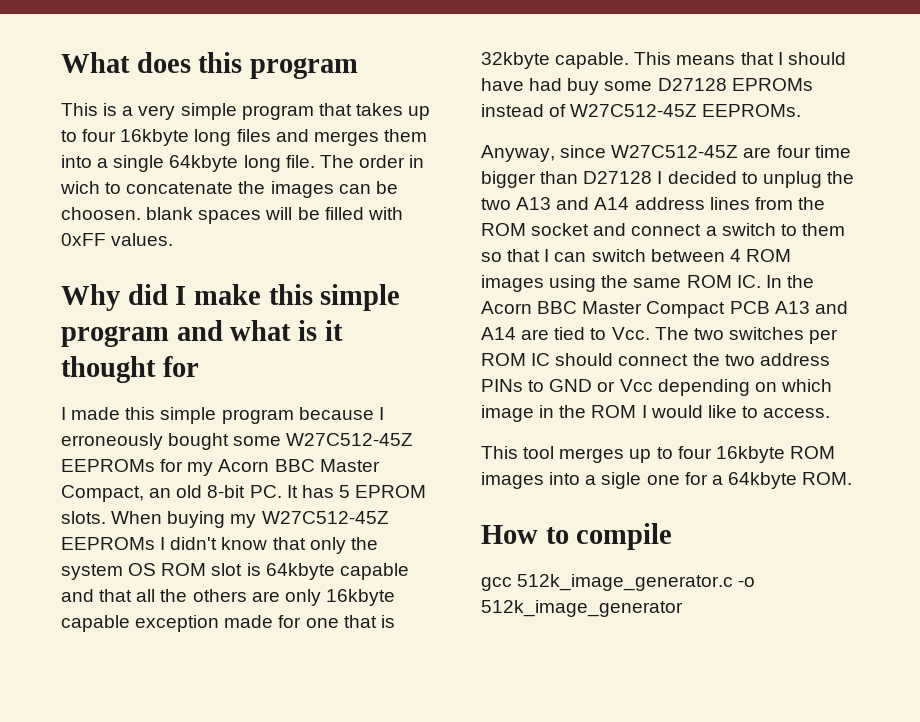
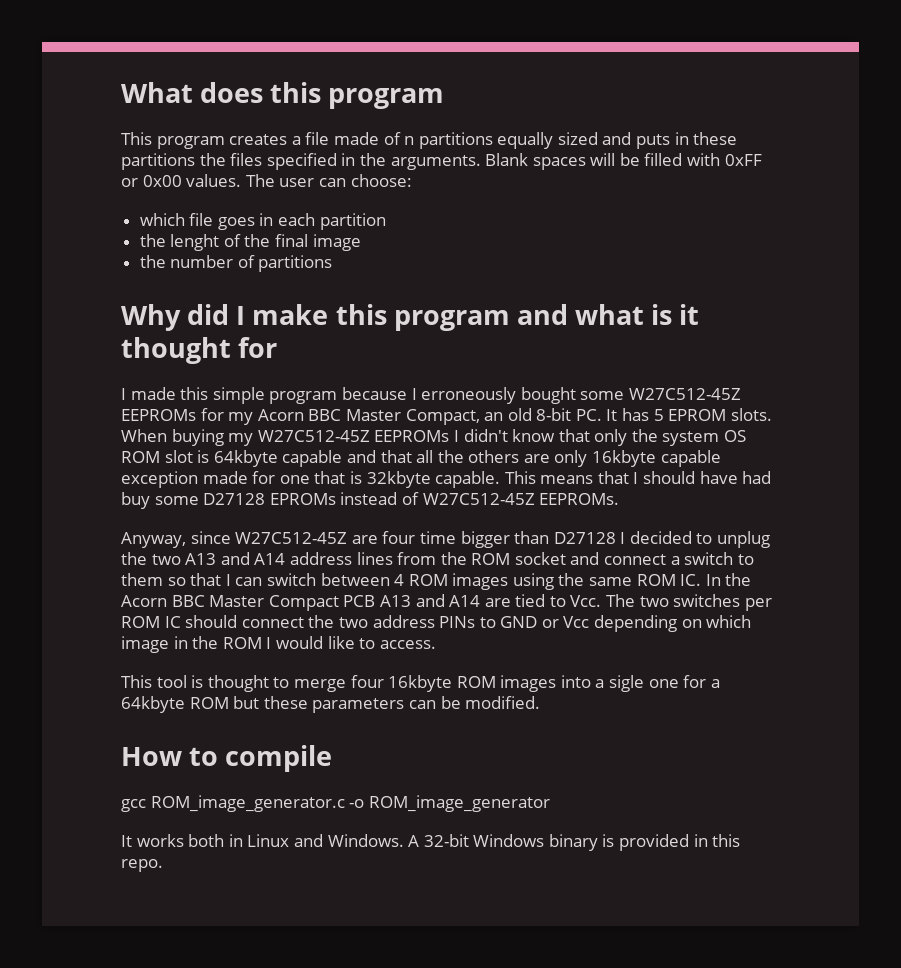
[103,103,431,120] [61,129,427,146] [61,155,425,172] [60,181,398,198] [61,207,194,220] is a very simple program that takes up to four 16kbyte long files and merges them into a single 64kbyte long file. The order in wich to concatenate the images can be choosen. blank -> [156,132,738,149] [121,153,529,170] program creates a file made of n partitions equally sized and puts in these partitions the files specified in the arguments. Blank
(106, 239) none -> [121,175,182,187] or 0x00
(174, 239) none -> [245,174,412,187] [139,213,386,230] [139,234,361,251] [139,255,333,272] The user can choose: // which file goes in each partition // the lenght of the final image // the number of partitions
[320,284,401,311] simple -> (387, 314) none
[559,447,673,463] merges up to -> [191,675,346,692] is thought to merge
[802,472,853,485] [481,523,673,550] [481,574,756,591] [481,600,683,617] ROM. // How to compile // gcc 512k_image_generator.c -o 512k_image_generator -> [189,696,541,713] [121,745,333,772] [121,795,550,812] [121,834,741,851] [121,859,163,872] ROM but these parameters can be modified. // How to compile // gcc ROM_image_generator.c -o ROM_image_generator // It works both in Linux and Windows. A 32-bit Windows binary is provided in this repo.

